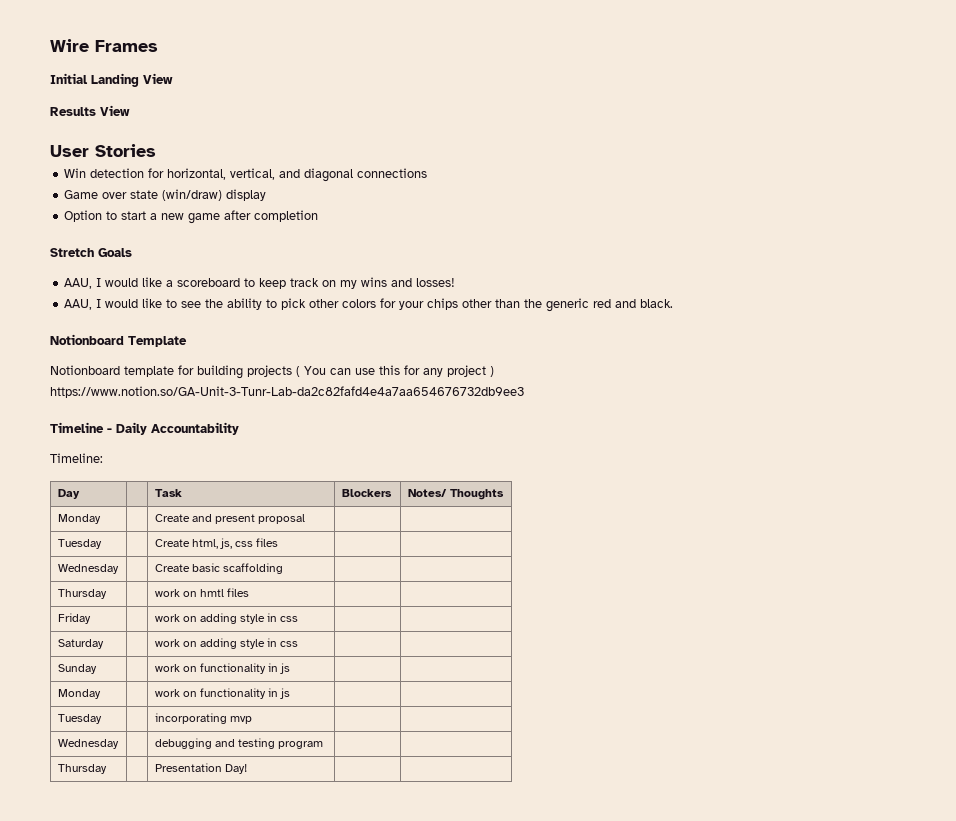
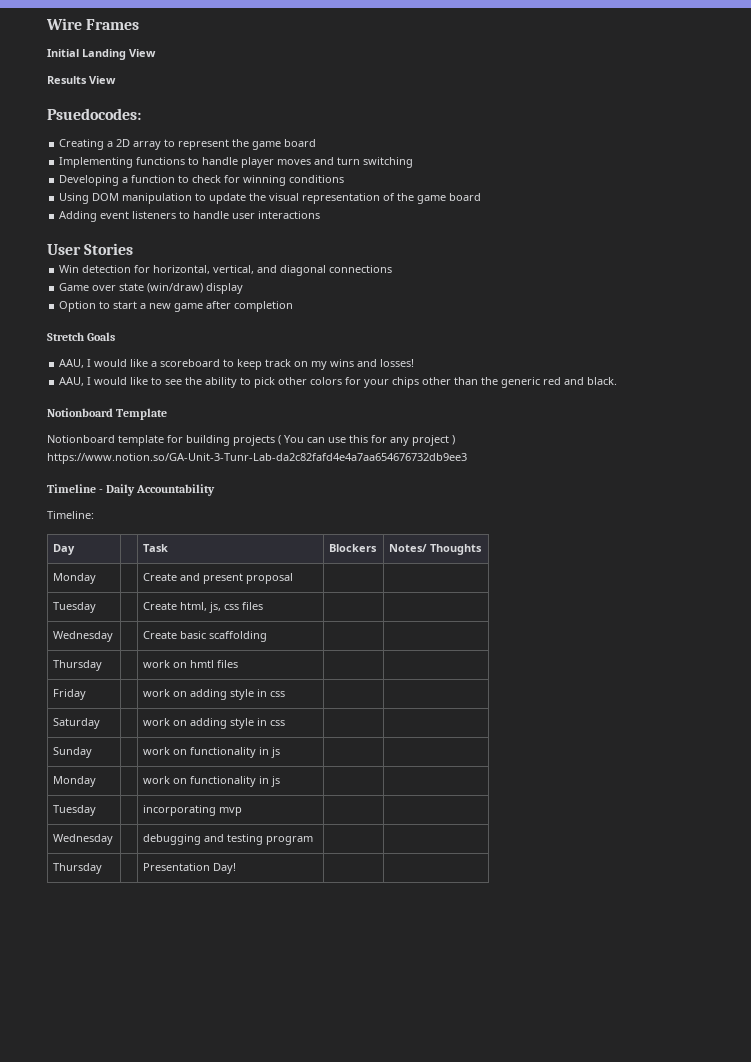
(130, 110) none -> [47,108,141,120] [59,139,317,150] [59,157,414,168] [59,175,345,186] [59,193,482,204] [59,211,321,222] // Psuedocodes: // Creating a 2D array to represent the game board // Implementing functions to handle player moves and turn switching // Developing a function to check for winning conditions // Using DOM manipulation to update the visual representation of the game board // Adding event listeners to handle user interactions

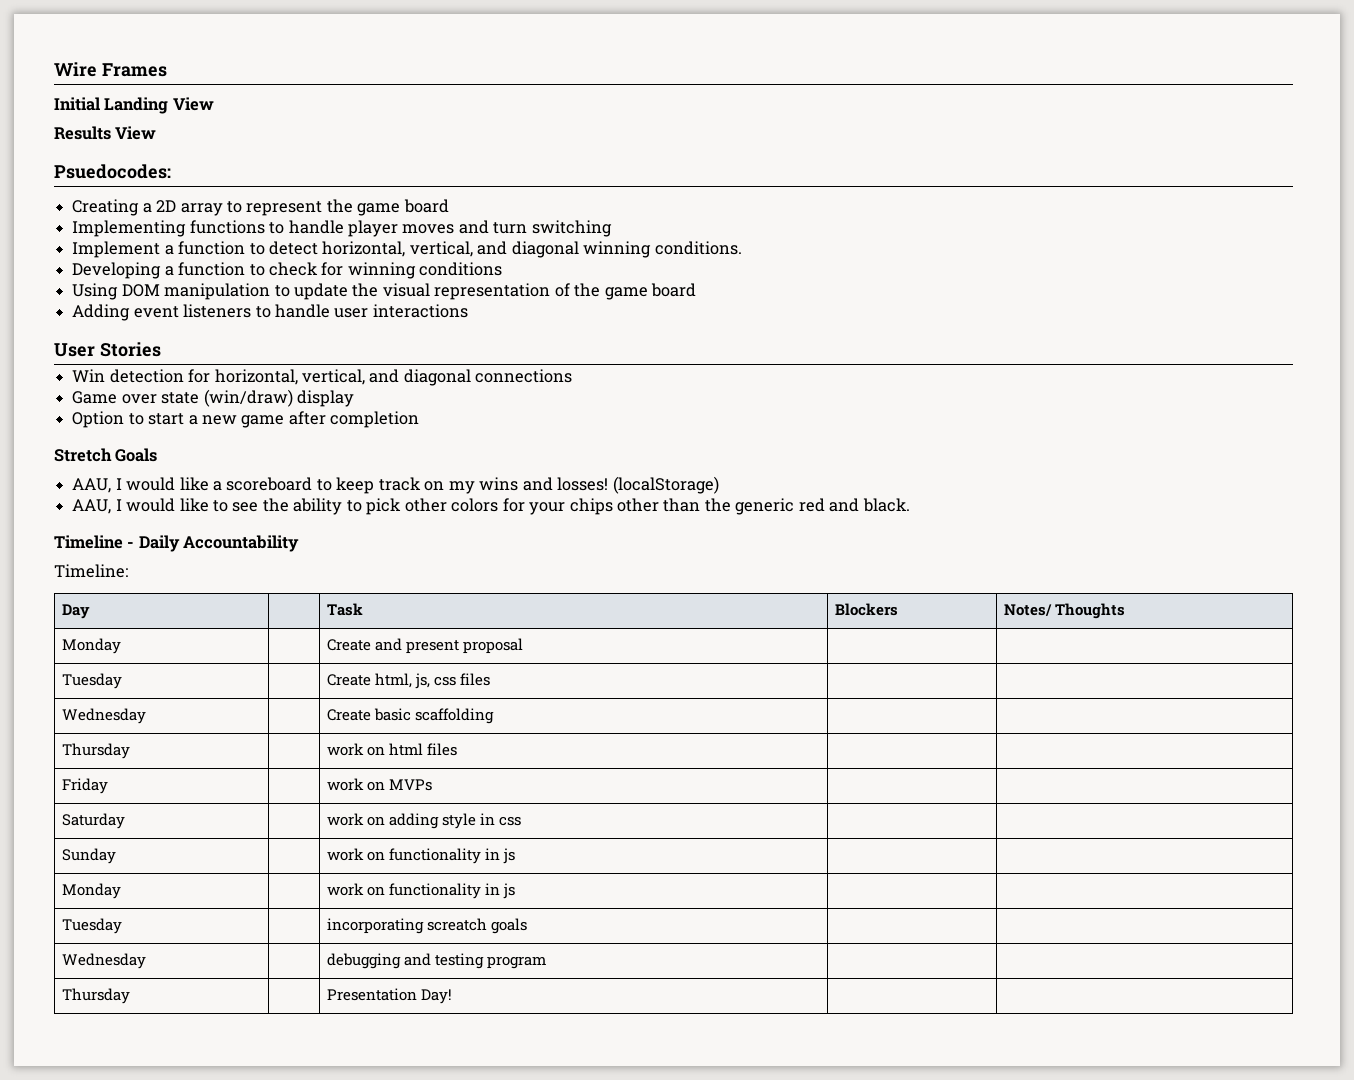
(414, 162) none -> [72,241,742,258] // Implement a function to detect horizontal, vertical, and diagonal winning conditions.
(415, 363) none -> [612,476,719,494] (localStorage)
[47,408,168,420] [47,435,455,446] [47,453,467,464] // Notionboard Template // Notionboard template for building projects ( You can use this for any project ) https://www.notion.so/GA-Unit-3-Tunr-Lab-da2c82fafd4e4a7aa654676732db9ee3 -> (910, 505) none
[190,660,215,668] hmtl -> [389,743,424,756] html
[190,689,286,700] adding style in css -> [389,779,433,791] MVPs
[219,807,243,816] mvp -> [427,918,528,934] screatch goals

